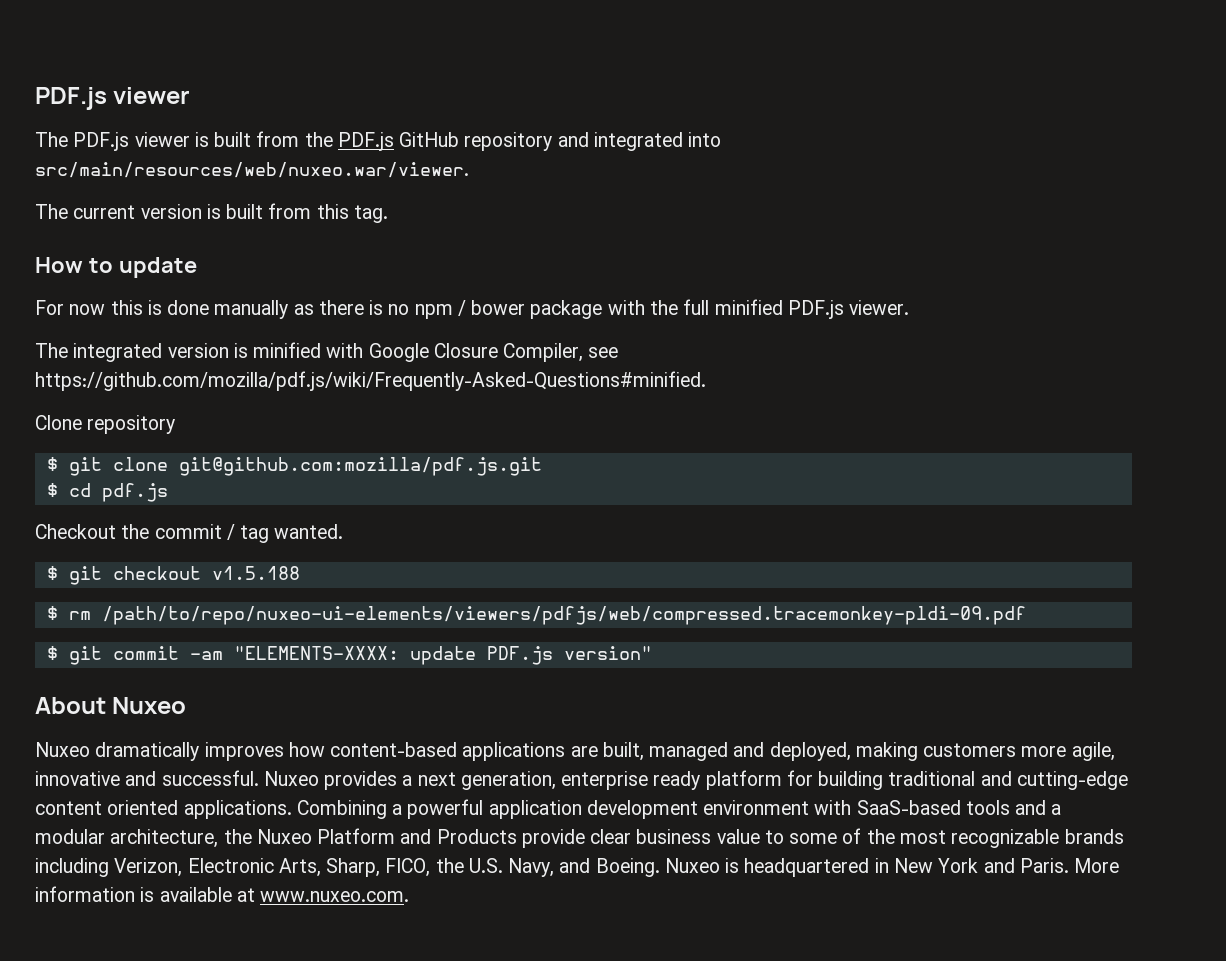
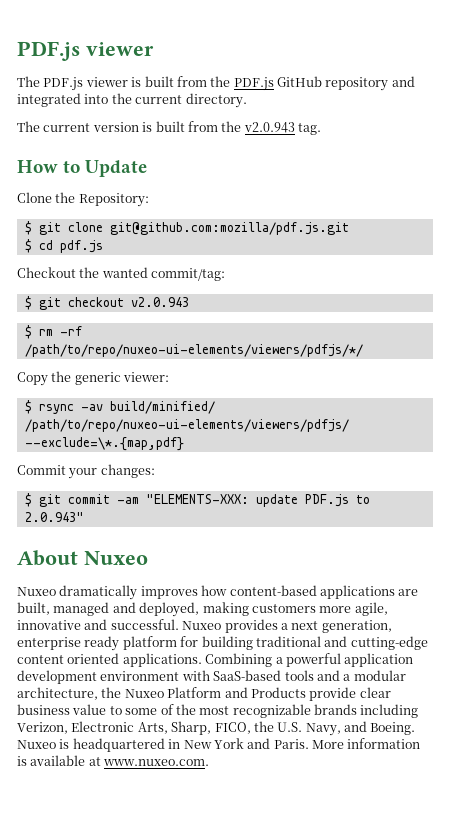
[35,162,469,178] src/main/resources/web/nuxeo.war/viewer. -> [111,93,247,108] the current directory.
[316,204,349,219] this -> [221,121,295,133] the v2.0.943
[118,257,197,278] [35,299,910,319] [35,342,619,362] [35,371,706,391] update // For now this is done manually as there is no npm / bower package with the full minified PDF.js viewer. // The integrated version is minified with Google Closure Compiler, see https://github.com/mozilla/pdf.js/wiki/Frequently-Asked-Questions#minified. -> [85,160,148,177] Update
[87,415,176,434] repository -> [55,192,149,207] the Repository:
[154,524,344,543] commit / tag wanted. -> [101,267,226,281] wanted commit/tag:
[211,566,300,580] v1.5.188 -> [130,297,189,307] v2.0.943
[101,606,1026,625] /path/to/repo/nuxeo-ui-elements/viewers/pdfjs/web/compressed.tracemonkey-pldi-09.pdf -> [59,326,82,336] [24,344,363,357] [17,371,170,386] [24,400,215,414] [24,419,349,432] [24,437,184,451] [17,464,155,479] -rf /path/to/repo/nuxeo-ui-elements/viewers/pdfjs/*/ // Copy the generic viewer: // $ rsync -av build/minified/ /path/to/repo/nuxeo-ui-elements/viewers/pdfjs/ --exclude=\*.{map,pdf} // Commit your changes:
[233,646,399,660] "ELEMENTS-XXXX: -> [145,494,249,504] "ELEMENTS-XXX:
[563,646,652,660] version" -> [355,495,370,504] [24,512,84,522] to 2.0.943"

